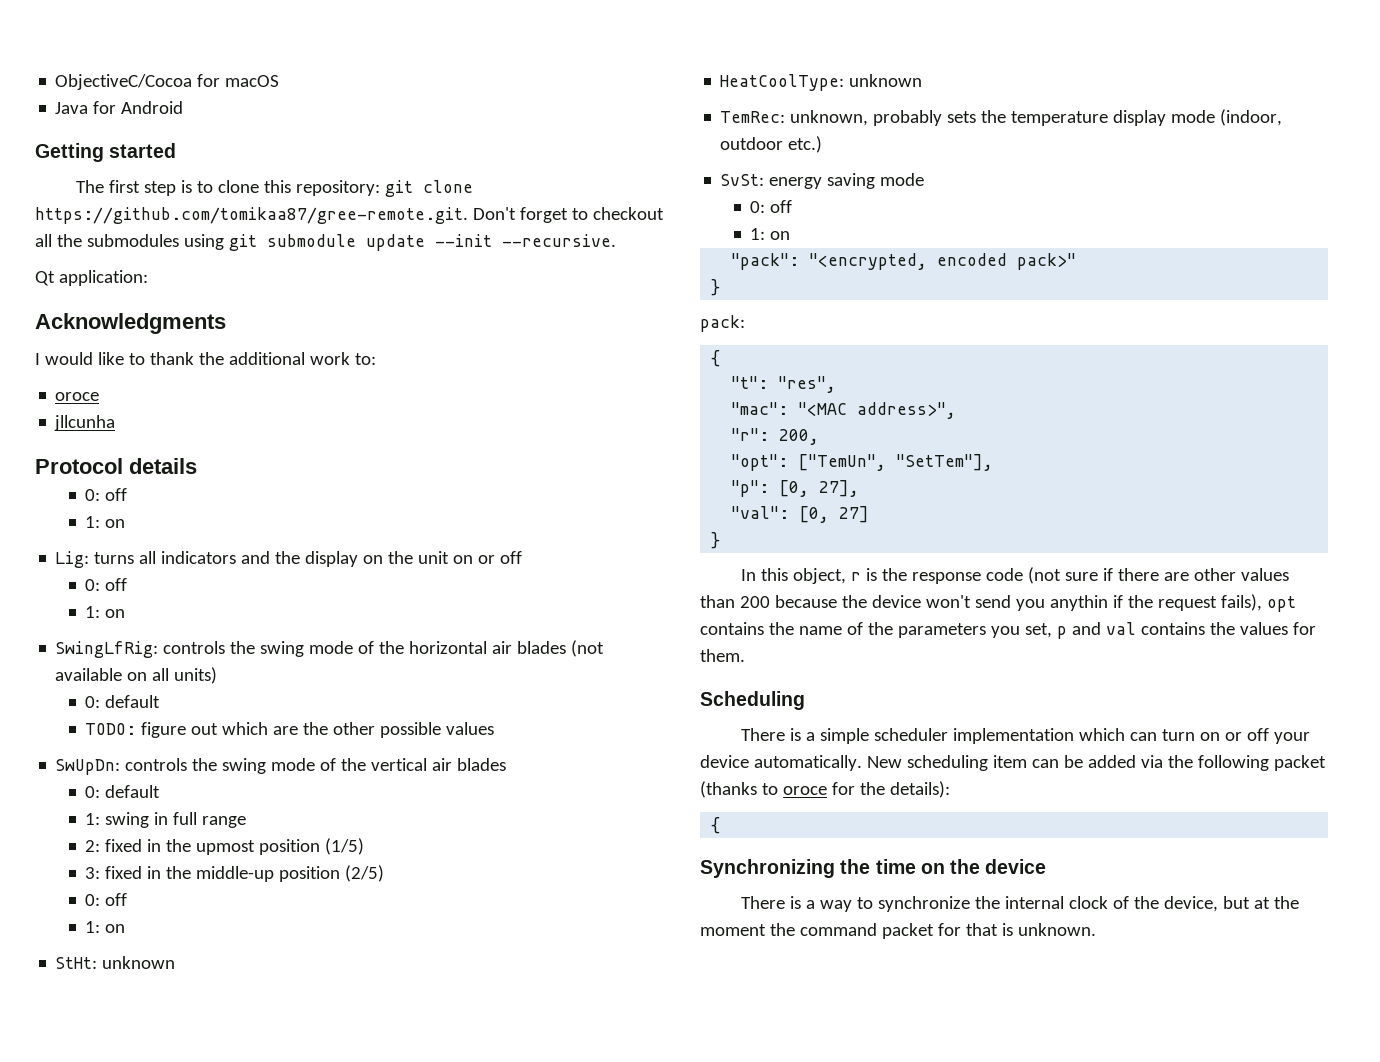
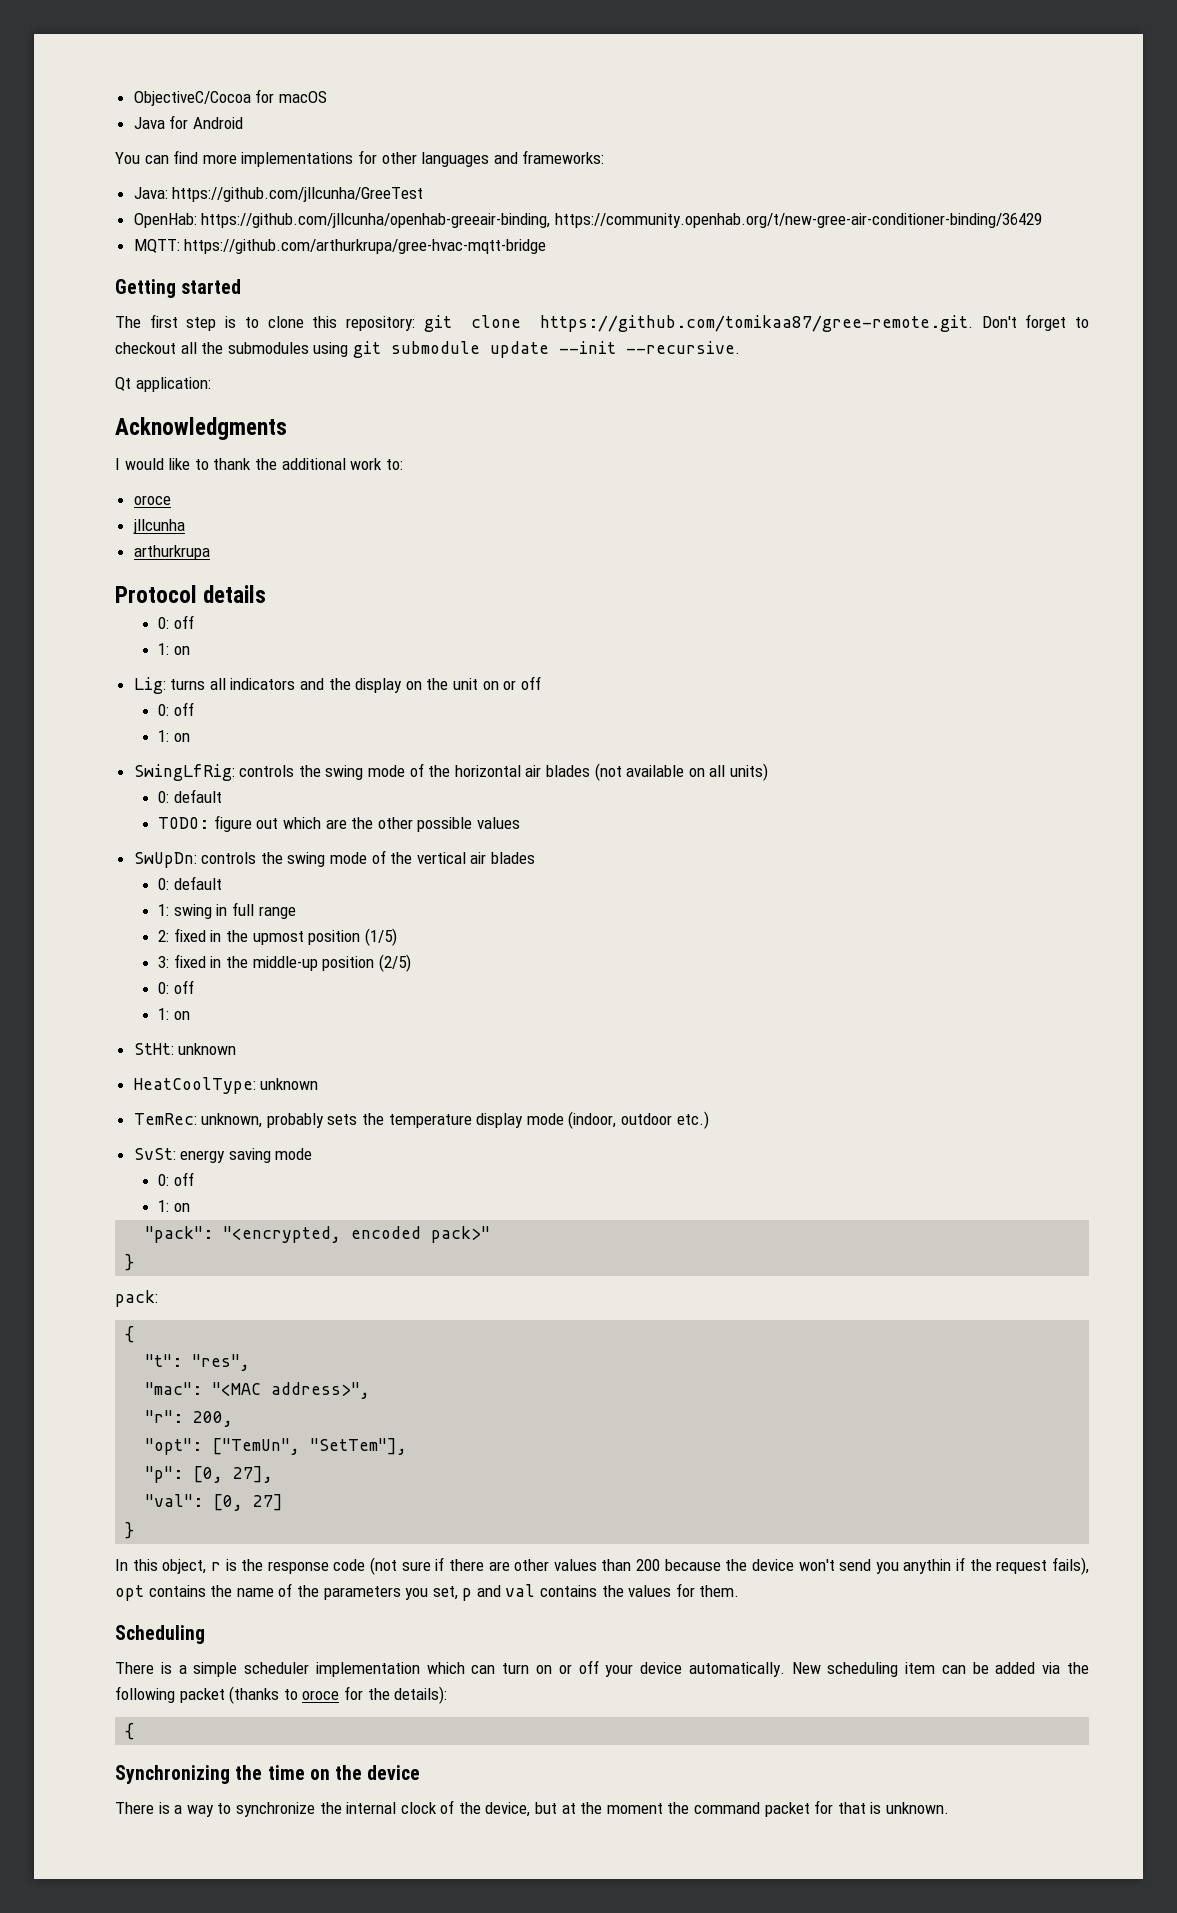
(184, 107) none -> [115,150,605,167] [133,187,424,202] [133,213,1042,228] [133,239,547,254] // You can find more implementations for other languages and frameworks: // Java: https://github.com/jllcunha/GreeTest // OpenHab: https://github.com/jllcunha/openhab-greeair-binding, https://community.openhab.org/t/new-gree-air-conditioner-binding/36429 // MQTT: https://github.com/arthurkrupa/gree-hvac-mqtt-bridge
(116, 423) none -> [133,545,210,560] // arthurkrupa

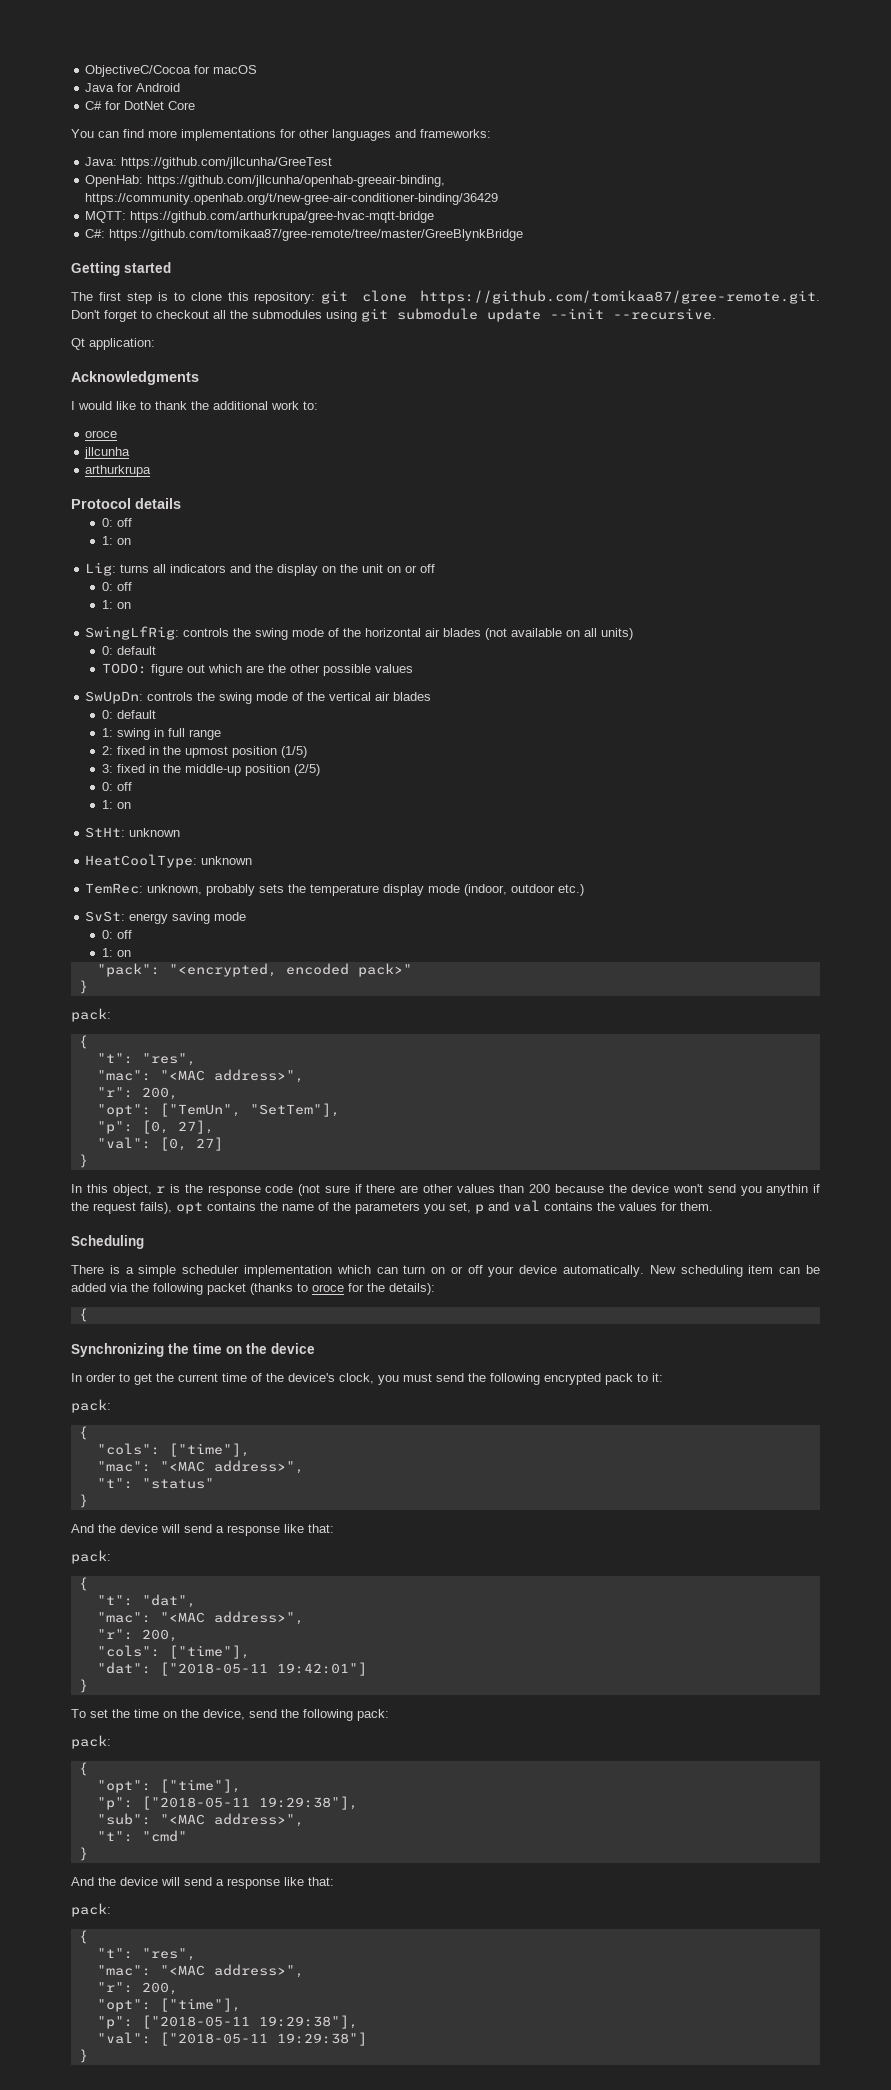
(243, 123) none -> [85,101,196,110] // C# for DotNet Core
(547, 246) none -> [85,229,524,241] // C#: https://github.com/tomikaa87/gree-remote/tree/master/GreeBlynkBridge
[115,1800,949,1817] There is a way to synchronize the internal clock of the device, but at the moment the command packet for that is unknown. -> [71,1373,663,1385] [71,1399,111,1413] [78,1426,88,1440] [96,1443,250,1457] [96,1460,304,1474] [96,1478,214,1489] [78,1494,88,1508] [71,1524,334,1536] [71,1550,111,1564] [78,1577,88,1591] [96,1594,196,1608] [96,1611,304,1625] [96,1629,178,1642] [96,1645,250,1659] [96,1662,367,1676] [78,1679,88,1693] [71,1709,389,1721] [71,1735,111,1749] [78,1762,88,1776] [96,1779,241,1793] [96,1796,358,1810] [96,1813,304,1827] [96,1830,187,1842] [78,1847,88,1861] [71,1877,334,1889] [71,1903,111,1917] [78,1930,88,1944] [96,1948,196,1961] [96,1964,304,1978] [96,1982,178,1995] [96,1998,241,2012] [96,2015,358,2029] [96,2032,367,2046] [78,2049,88,2063] In order to get the current time of the device's clock, you must send the following encrypted pack to it: // pack: // { // "cols": ["time"], // "mac": "<MAC address>", // "t": "status" // } // And the device will send a response like that: // pack: // { // "t": "dat", // "mac": "<MAC address>", // "r": 200, // "cols": ["time"], // "dat": ["2018-05-11 19:42:01"] // } // To set the time on the device, send the following pack: // pack: // { // "opt": ["time"], // "p": ["2018-05-11 19:29:38"], // "sub": "<MAC address>", // "t": "cmd" // } // And the device will send a response like that: // pack: // { // "t": "res", // "mac": "<MAC address>", // "r": 200, // "opt": ["time"], // "p": ["2018-05-11 19:29:38"], // "val": ["2018-05-11 19:29:38"] // }

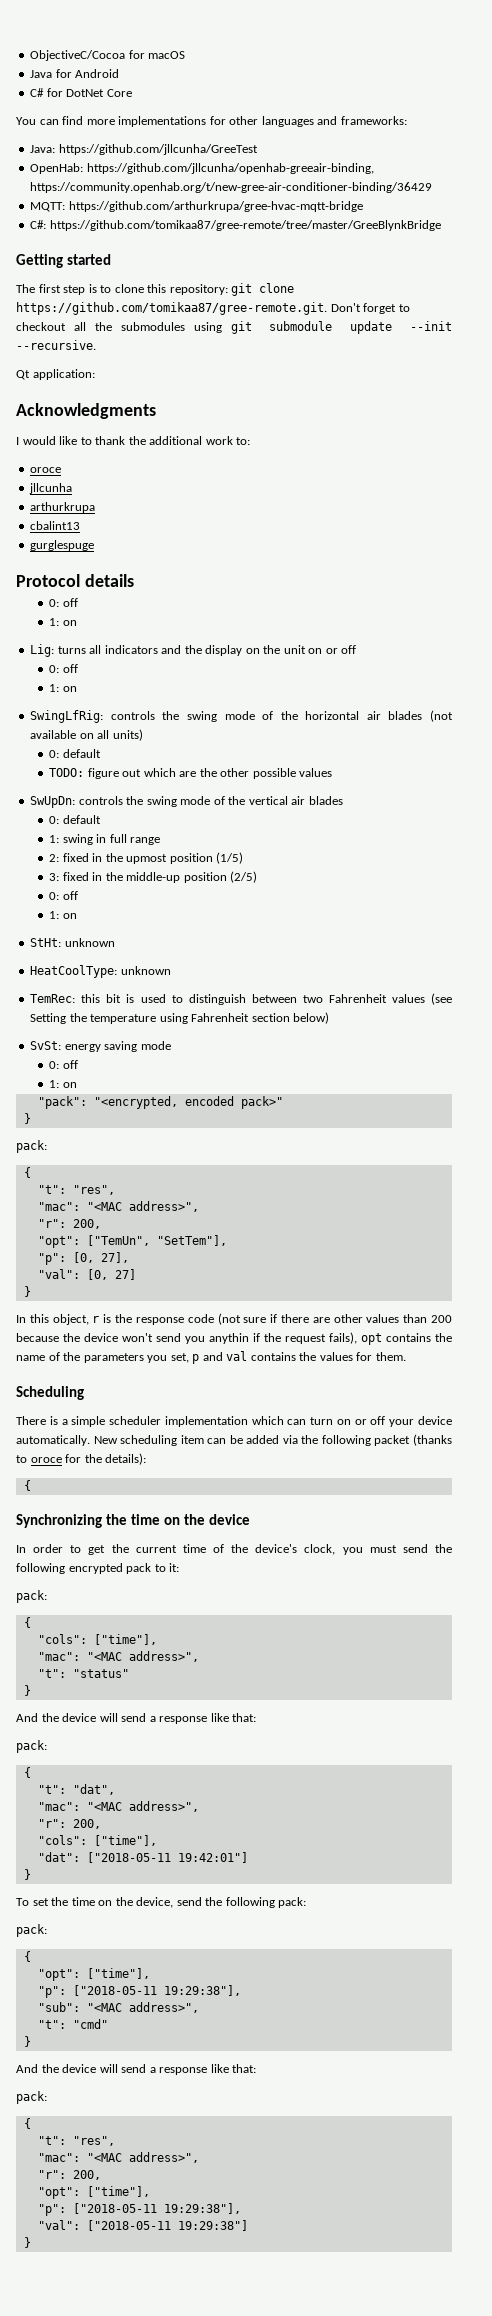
(152, 471) none -> [30,521,81,530] [30,540,95,551] // cbalint13 // gurglespuge
[147,884,585,896] unknown, probably sets the temperature display mode (indoor, outdoor etc.) -> [81,993,452,1005] [30,1012,330,1024] this bit is used to distinguish between two Fahrenheit values (see Setting the temperature using Fahrenheit section below)

